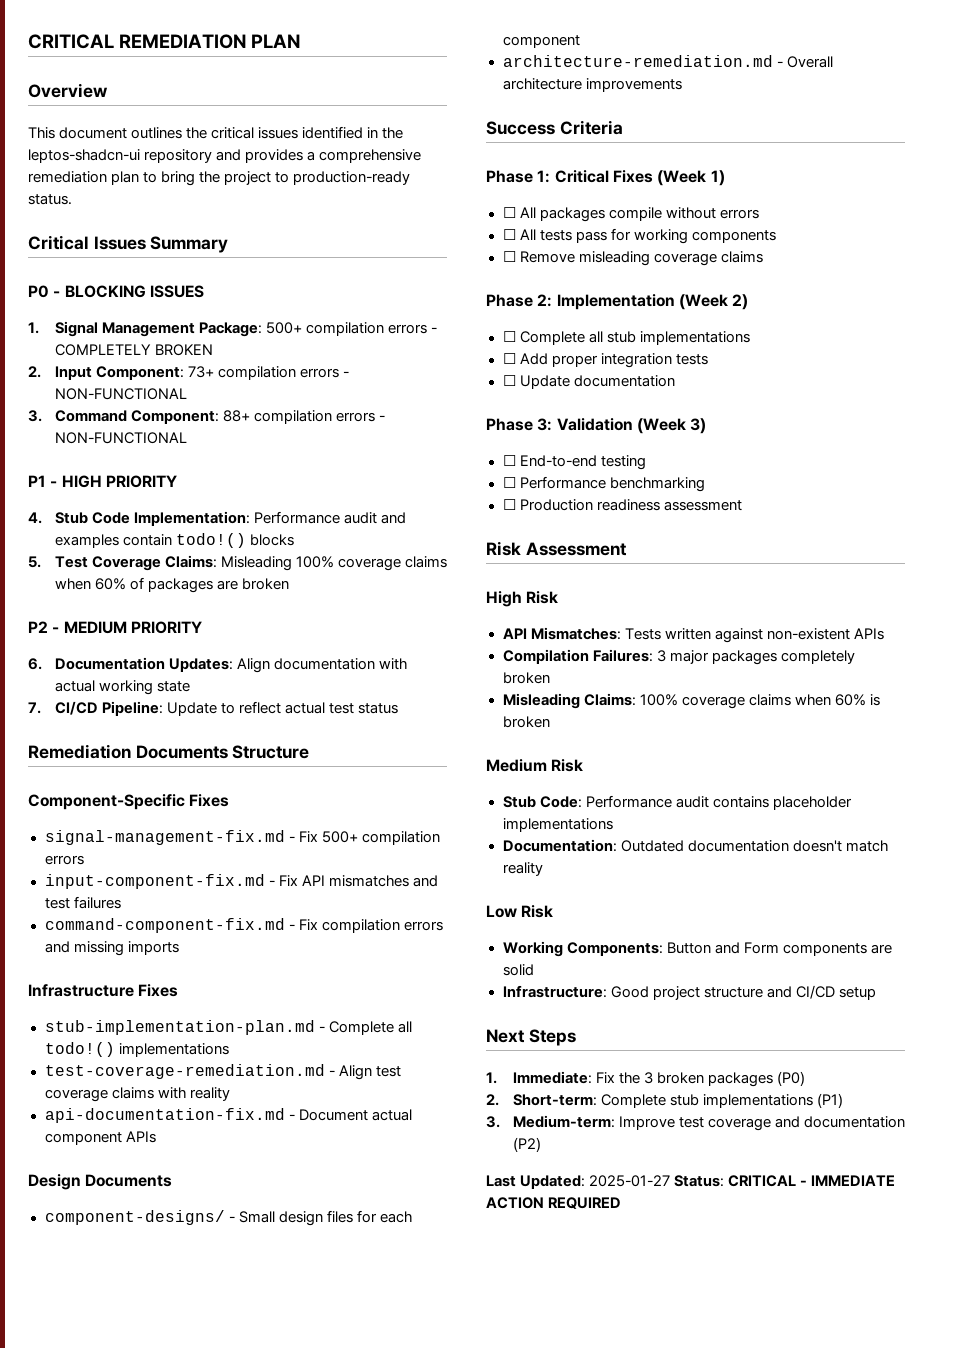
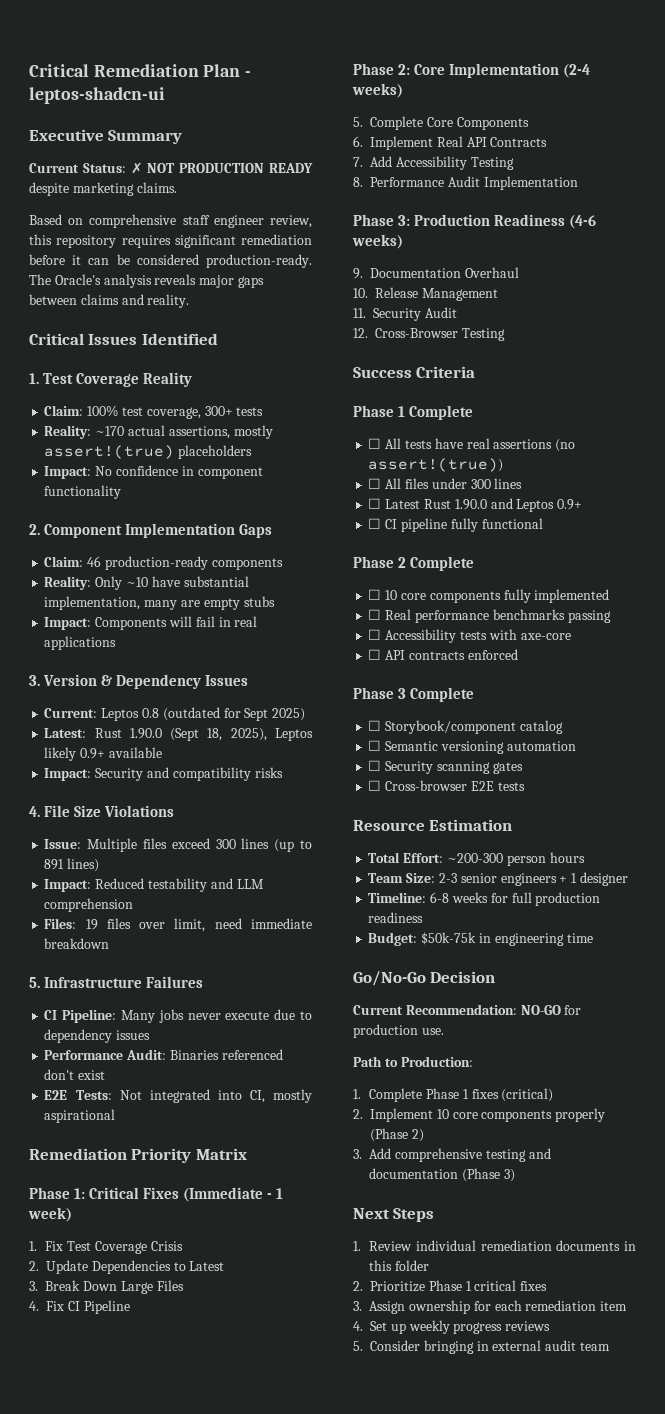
[28,34,301,49] [28,83,108,98] [28,126,404,139] [28,149,422,163] [28,171,411,186] [28,194,72,205] [28,235,229,253] [28,285,204,298] [28,321,437,337] [54,344,213,356] [28,366,349,380] [54,388,187,400] [28,410,385,424] [54,432,187,444] [28,475,177,488] [28,511,406,526] [54,533,294,548] [28,555,447,571] [54,577,289,593] [28,621,202,634] [28,657,407,673] [54,680,190,695] [28,701,398,716] [28,744,310,759] [28,794,230,810] [44,830,440,845] [44,855,84,865] [44,874,438,889] [44,896,121,909] [44,918,443,933] [44,941,179,956] [28,984,179,997] [44,1020,412,1035] [44,1042,229,1057] [44,1064,401,1080] [44,1087,230,1102] [44,1108,412,1123] [44,1131,156,1145] [28,1174,173,1190] [44,1210,412,1226] [502,35,580,48] [502,55,833,68] [502,78,682,92] [486,120,623,135] [486,170,725,186] [502,207,759,222] [502,228,776,244] [502,251,763,266] [486,294,749,310] [502,331,750,345] [502,353,708,368] [502,375,675,389] [486,418,707,434] [502,455,646,470] [502,476,705,492] [502,499,742,511] [486,541,627,556] [486,591,559,607] [502,627,884,643] [502,649,855,665] [502,672,550,684] [502,693,880,709] [502,716,550,728] [486,759,584,772] [502,795,852,810] [502,818,613,832] [502,839,888,852] [502,862,543,876] [486,905,554,918] [502,941,892,957] [502,964,534,976] [502,985,876,1000] [486,1029,576,1046] [486,1071,805,1087] [486,1093,843,1108] [486,1115,905,1131] [512,1137,541,1152] [486,1175,896,1189] [486,1197,622,1209] CRITICAL REMEDIATION PLAN // Overview // This document outlines the critical issues identified in the leptos-shadcn-ui repository and provides a comprehensive remediation plan to bring the project to production-ready status. // Critical Issues Summary // P0 - BLOCKING ISSUES // 1. Signal Management Package: 500+ compilation errors - COMPLETELY BROKEN // 2. Input Component: 73+ compilation errors - NON-FUNCTIONAL // 3. Command Component: 88+ compilation errors - NON-FUNCTIONAL // P1 - HIGH PRIORITY // 4. Stub Code Implementation: Performance audit and examples contain todo!() blocks // 5. Test Coverage Claims: Misleading 100% coverage claims when 60% of packages are broken // P2 - MEDIUM PRIORITY // 6. Documentation Updates: Align documentation with actual working state // 7. CI/CD Pipeline: Update to reflect actual test status // Remediation Documents Structure // Component-Specific Fixes // signal-management-fix.md - Fix 500+ compilation errors // input-component-fix.md - Fix API mismatches and test failures // command-component-fix.md - Fix compilation errors and missing imports // Infrastructure Fixes // stub-implementation-plan.md - Complete all todo!() implementations // test-coverage-remediation.md - Align test coverage claims with reality // api-documentation-fix.md - Document actual component APIs // Design Documents // component-designs/ - Small design files for each component // architecture-remediation.md - Overall architecture improvements // Success Criteria // Phase 1: Critical Fixes (Week 1) // ☐ All packages compile without errors // ☐ All tests pass for working components // ☐ Remove misleading coverage claims // Phase 2: Implementation (Week 2) // ☐ Complete all stub implementations // ☐ Add proper integration tests // ☐ Update documentation // Phase 3: Validation (Week 3) // ☐ End-to-end testing // ☐ Performance benchmarking // ☐ Production readiness assessment // Risk Assessment // High Risk // API Mismatches: Tests written against non-existent APIs // Compilation Failures: 3 major packages completely broken // Misleading Claims: 100% coverage claims when 60% is broken // Medium Risk // Stub Code: Performance audit contains placeholder implementations // Documentation: Outdated documentation doesn't match reality // Low Risk // Working Components: Button and Form components are solid // Infrastructure: Good project structure and CI/CD setup // Next Steps // 1. Immediate: Fix the 3 broken packages (P0) // 2. Short-term: Complete stub implementations (P1) // 3. Medium-term: Improve test coverage and documentation (P2) // Last Updated: 2025-01-27 Status: CRITICAL - IMMEDIATE ACTION REQUIRED -> [29,64,252,77] [29,87,165,104] [29,129,183,144] [29,162,314,174] [29,182,177,196] [29,214,313,228] [29,234,312,248] [29,254,312,268] [29,274,264,288] [29,294,190,308] [29,333,218,345] [29,372,193,387] [44,405,264,419] [44,425,273,439] [44,445,253,459] [44,465,263,479] [44,485,122,499] [29,523,273,538] [44,556,283,570] [44,576,249,590] [44,596,275,610] [44,616,258,630] [44,636,117,650] [29,674,249,689] [44,707,306,721] [44,728,314,741] [44,747,162,761] [44,767,283,781] [29,805,175,817] [44,838,313,852] [44,858,100,872] [44,878,264,892] [44,898,134,912] [44,918,312,932] [44,938,110,949] [29,976,204,988] [44,1009,313,1023] [44,1029,151,1043] [44,1049,283,1060] [44,1069,106,1080] [44,1089,312,1103] [44,1109,116,1123] [29,1148,247,1163] [29,1187,284,1202] [28,1207,72,1222] [29,1241,183,1254] [29,1260,225,1274] [29,1280,184,1294] [29,1300,130,1314] [353,63,591,78] [352,83,403,98] [353,116,529,130] [353,136,548,150] [353,156,514,170] [353,176,578,190] [353,214,597,229] [352,234,403,249] [353,267,519,279] [353,287,498,301] [353,307,457,321] [353,328,505,341] [353,366,476,378] [353,405,474,420] [368,438,576,452] [368,458,504,472] [368,478,523,489] [368,498,583,512] [368,518,543,532] [353,556,475,571] [368,589,610,603] [368,609,611,623] [368,629,571,643] [368,649,518,660] [353,687,475,702] [368,720,563,734] [368,740,576,754] [368,760,523,774] [368,780,525,791] [353,819,513,831] [368,852,585,866] [368,872,628,886] [368,892,601,906] [368,912,424,923] [368,932,593,946] [353,971,496,986] [353,1004,582,1015] [353,1024,444,1038] [353,1056,473,1067] [353,1088,554,1102] [353,1108,606,1122] [370,1128,424,1142] [353,1148,551,1162] [369,1168,515,1182] [353,1208,435,1222] [353,1240,636,1251] [369,1260,430,1271] [353,1280,548,1292] [353,1300,628,1314] [353,1320,551,1334] [353,1340,610,1354] Critical Remediation Plan - leptos-shadcn-ui // Executive Summary // Current Status: ✗ NOT PRODUCTION READY despite marketing claims. // Based on comprehensive staff engineer review, this repository requires significant remediation before it can be considered production-ready. The Oracle's analysis reveals major gaps between claims and reality. // Critical Issues Identified // 1. Test Coverage Reality // Claim: 100% test coverage, 300+ tests // Reality: ~170 actual assertions, mostly assert!(true) placeholders // Impact: No confidence in component functionality // 2. Component Implementation Gaps // Claim: 46 production-ready components // Reality: Only ~10 have substantial implementation, many are empty stubs // Impact: Components will fail in real applications // 3. Version & Dependency Issues // Current: Leptos 0.8 (outdated for Sept 2025) // Latest: Rust 1.90.0 (Sept 18, 2025), Leptos likely 0.9+ available // Impact: Security and compatibility risks // 4. File Size Violations // Issue: Multiple files exceed 300 lines (up to 891 lines) // Impact: Reduced testability and LLM comprehension // Files: 19 files over limit, need immediate breakdown // 5. Infrastructure Failures // CI Pipeline: Many jobs never execute due to dependency issues // Performance Audit: Binaries referenced don't exist // E2E Tests: Not integrated into CI, mostly aspirational // Remediation Priority Matrix // Phase 1: Critical Fixes (Immediate - 1 week) // 1. Fix Test Coverage Crisis // 2. Update Dependencies to Latest // 3. Break Down Large Files // 4. Fix CI Pipeline // Phase 2: Core Implementation (2-4 weeks) // 5. Complete Core Components // 6. Implement Real API Contracts // 7. Add Accessibility Testing // 8. Performance Audit Implementation // Phase 3: Production Readiness (4-6 weeks) // 9. Documentation Overhaul // 10. Release Management // 11. Security Audit // 12. Cross-Browser Testing // Success Criteria // Phase 1 Complete // ☐ All tests have real assertions (no assert!(true)) // ☐ All files under 300 lines // ☐ Latest Rust 1.90.0 and Leptos 0.9+ // ☐ CI pipeline fully functional // Phase 2 Complete // ☐ 10 core components fully implemented // ☐ Real performance benchmarks passing // ☐ Accessibility tests with axe-core // ☐ API contracts enforced // Phase 3 Complete // ☐ Storybook/component catalog // ☐ Semantic versioning automation // ☐ Security scanning gates // ☐ Cross-browser E2E tests // Resource Estimation // Total Effort: ~200-300 person hours // Team Size: 2-3 senior engineers + 1 designer // Timeline: 6-8 weeks for full production readiness // Budget: $50k-75k in engineering time // Go/No-Go Decision // Current Recommendation: NO-GO for production use. // Path to Production: // 1. Complete Phase 1 fixes (critical) // 2. Implement 10 core components properly (Phase 2) // 3. Add comprehensive testing and documentation (Phase 3) // Next Steps // 1. Review individual remediation documents in this folder // 2. Prioritize Phase 1 critical fixes // 3. Assign ownership for each remediation item // 4. Set up weekly progress reviews // 5. Consider bringing in external audit team

